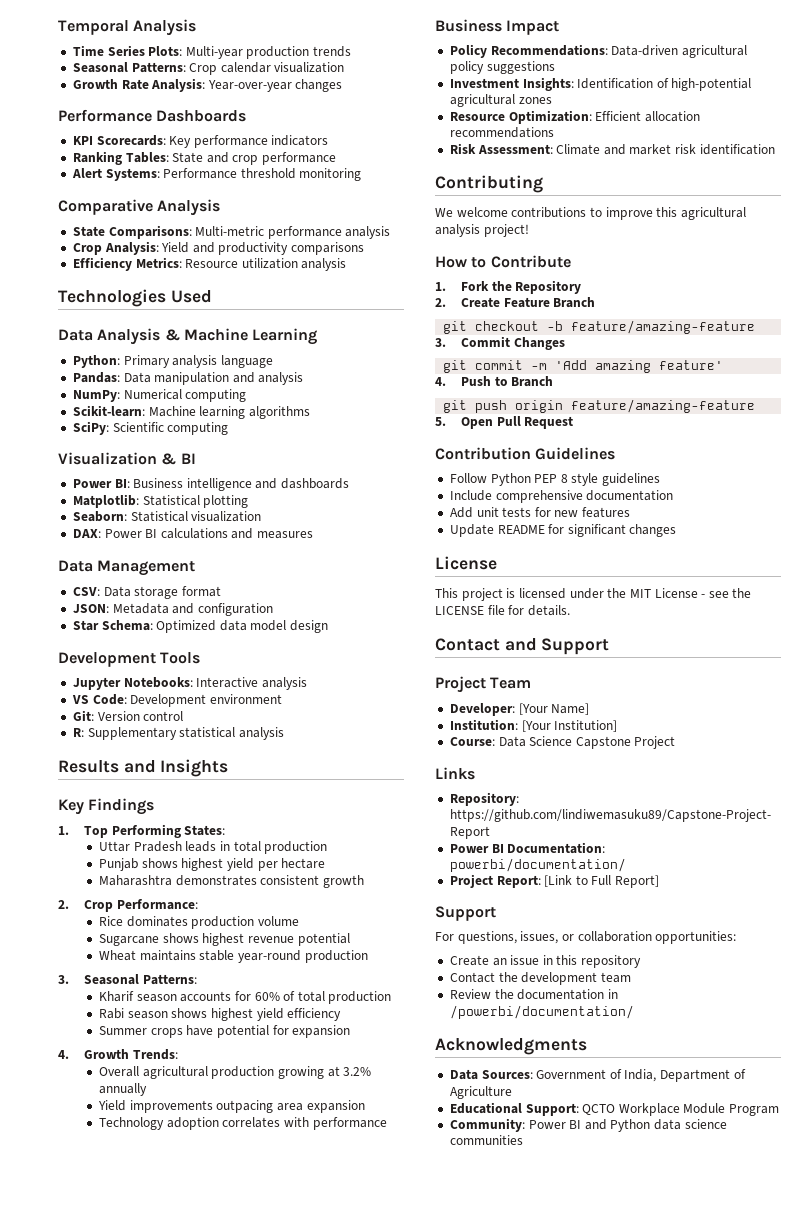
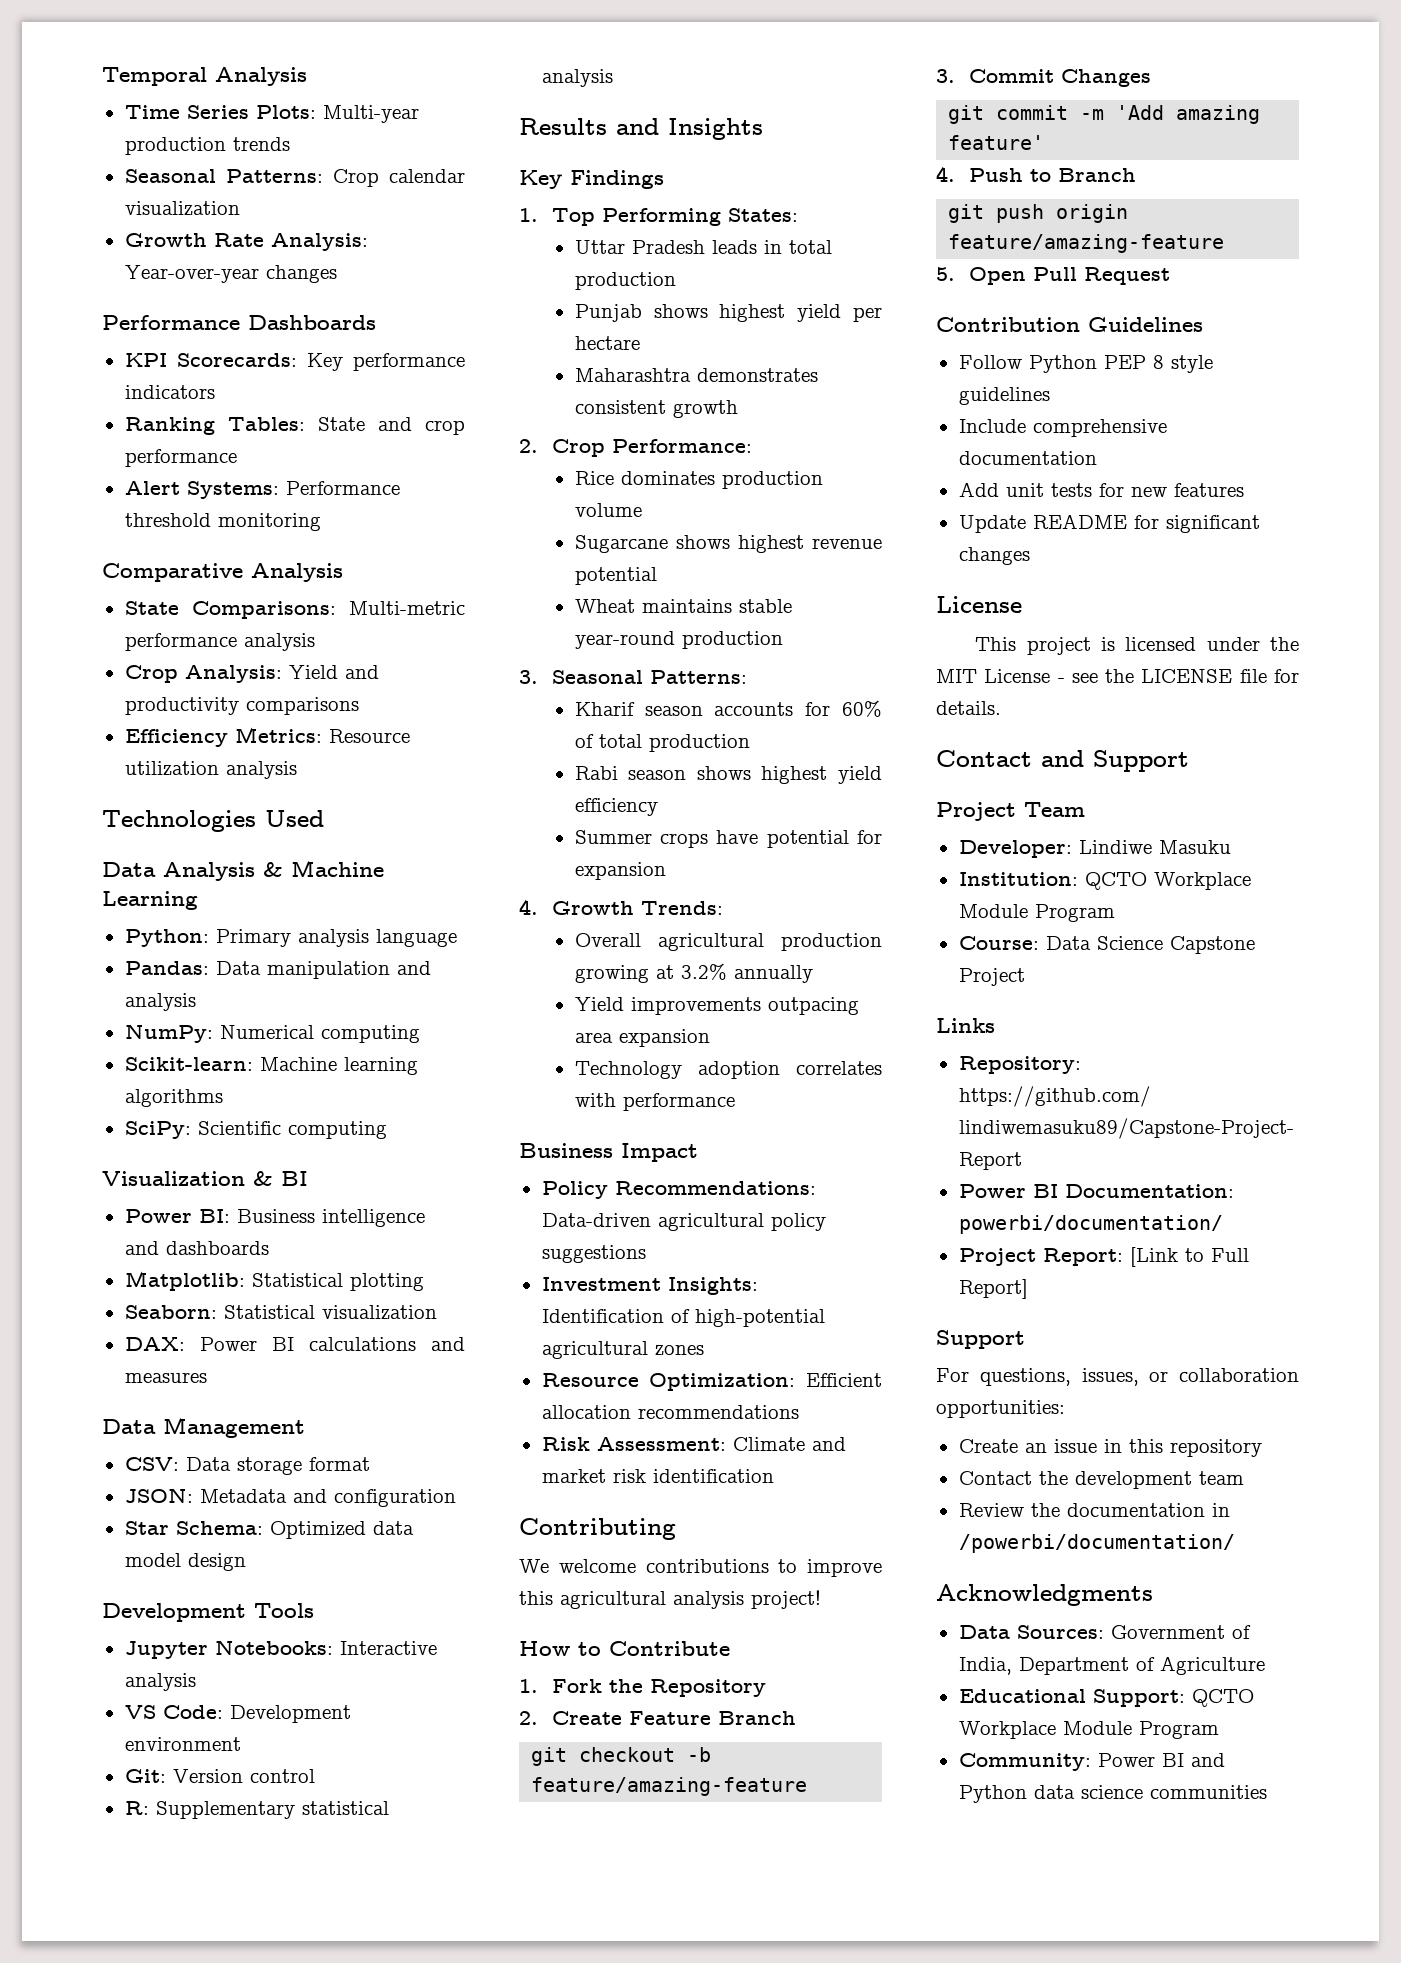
[518,703,590,715] [Your Name] -> [1078,840,1231,854] Lindiwe Masuku
[521,720,618,732] [Your Institution] -> [1084,872,1251,890] [958,904,1115,922] QCTO Workplace Module Program

